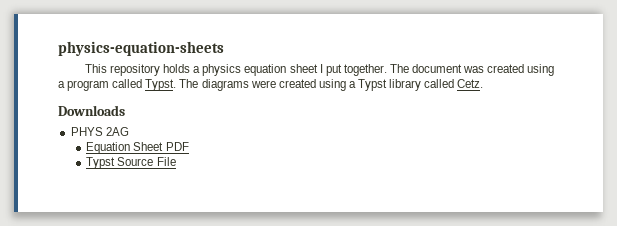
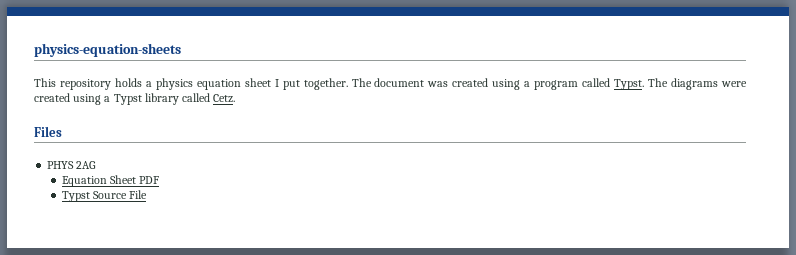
[58,105,125,116] Downloads -> [34,126,62,137] Files

